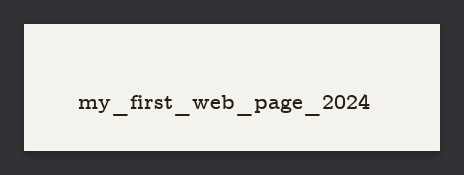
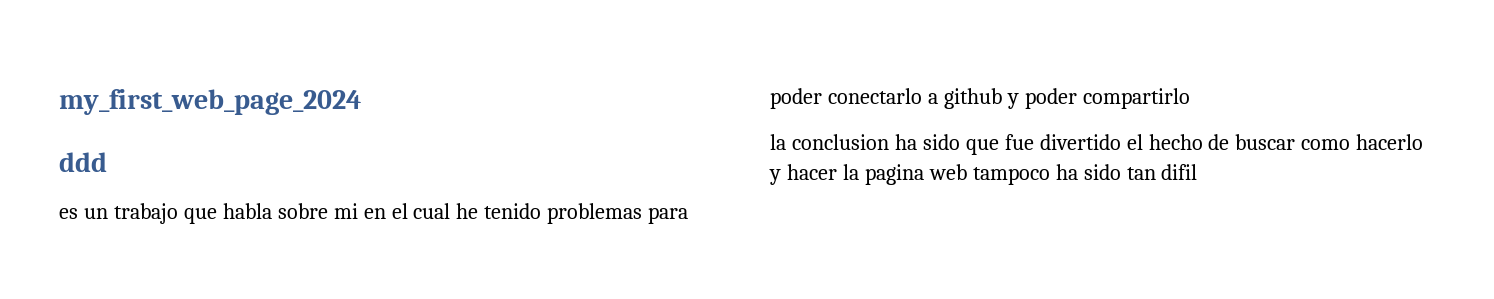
(370, 104) none -> [59,152,107,172] [59,203,689,224] [770,88,1190,109] [770,134,1424,155] [769,164,1198,185] // ddd // es un trabajo que habla sobre mi en el cual he tenido problemas para poder conectarlo a github y poder compartirlo // la conclusion ha sido que fue divertido el hecho de buscar como hacerlo y hacer la pagina web tampoco ha sido tan difil

